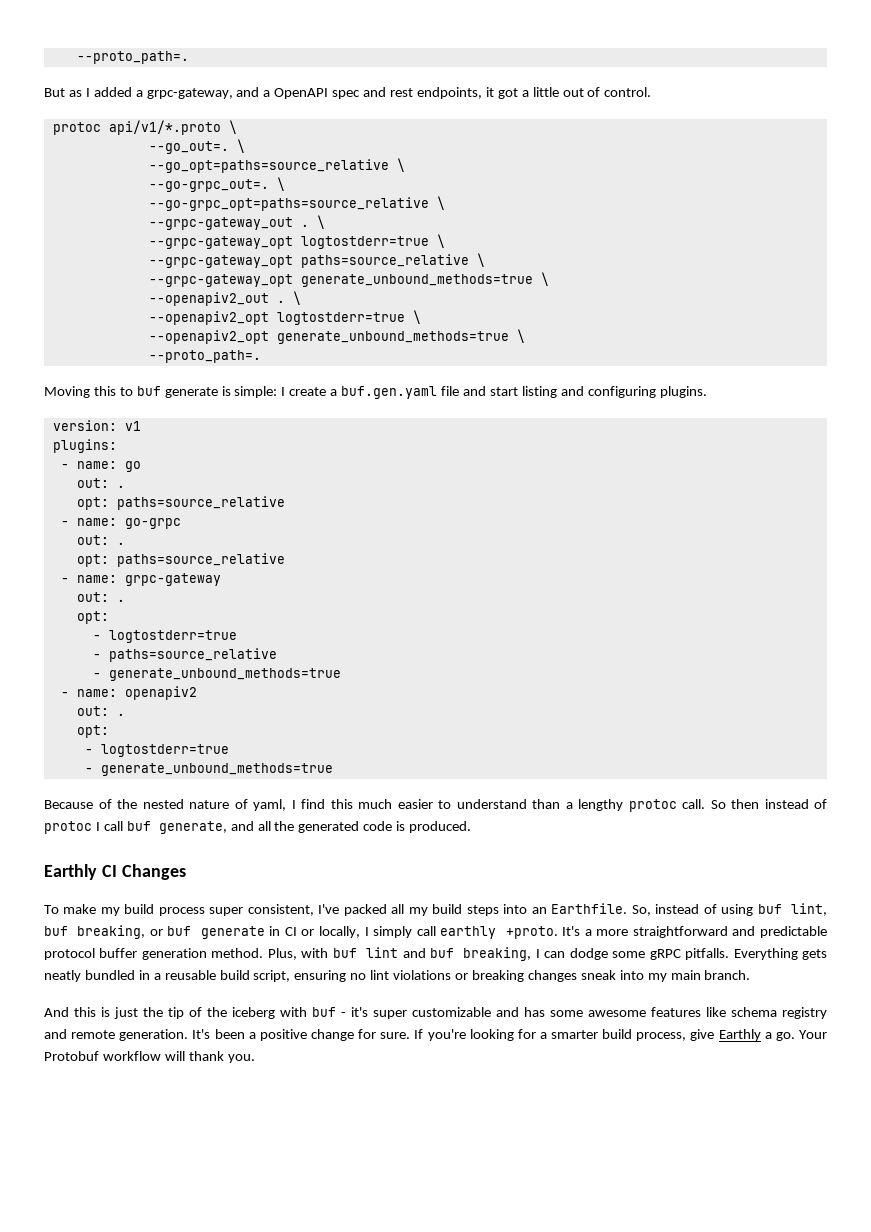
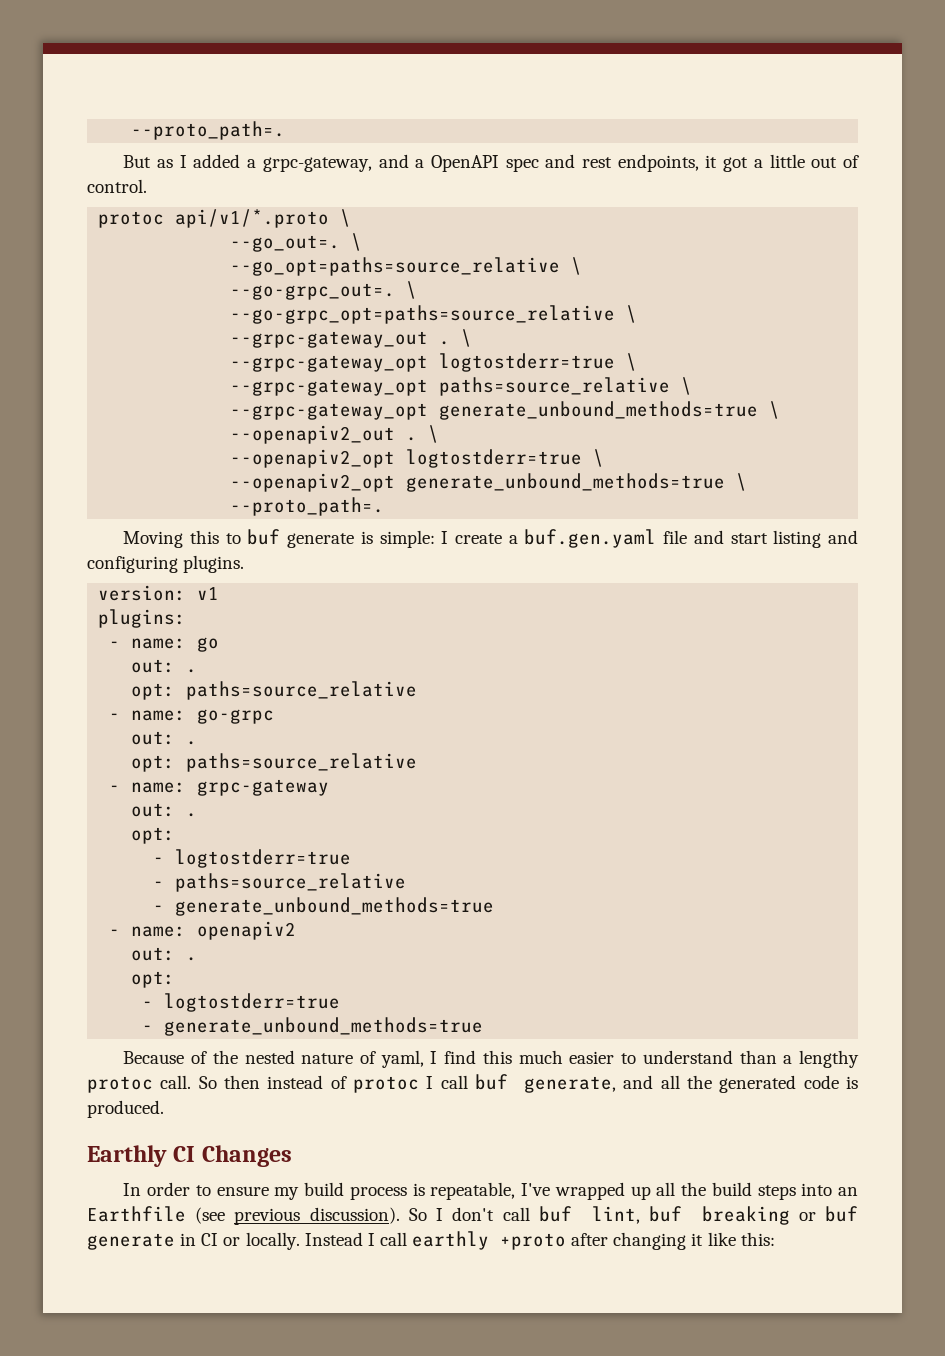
[44,903,754,916] To make my build process super consistent, I've packed all my build steps into an Earthfile. So, instead of using -> [123,1182,859,1200] [87,1206,530,1225] In order to ensure my build process is repeatable, I've wrapped up all the build steps into an Earthfile (see previous discussion). So I don't call
[77,925,146,939] breaking, -> [701,1206,790,1225] breaking
[319,926,827,939] [44,947,828,961] [44,970,751,982] [44,1007,827,1019] [44,1029,827,1041] [44,1051,255,1063] locally, I simply call earthly +proto. It's a more straightforward and predictable protocol buffer generation method. Plus, with buf lint and buf breaking, I can dodge some gRPC pitfalls. Everything gets neatly bundled in a reusable build script, ensuring no lint violations or breaking changes sneak into my main branch. // And this is just the tip of the iceberg with buf - it's super customizable and has some awesome features like schema registry and remote generation. It's been a positive change for sure. If you're looking for a smarter build process, give Earthly a go. Your Protobuf workflow will thank you. -> [245,1231,775,1250] locally. Instead I call earthly +proto after changing it like this:

